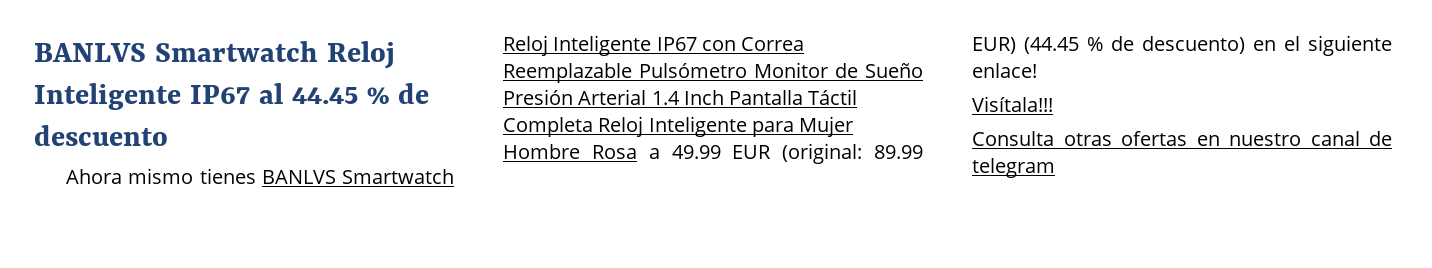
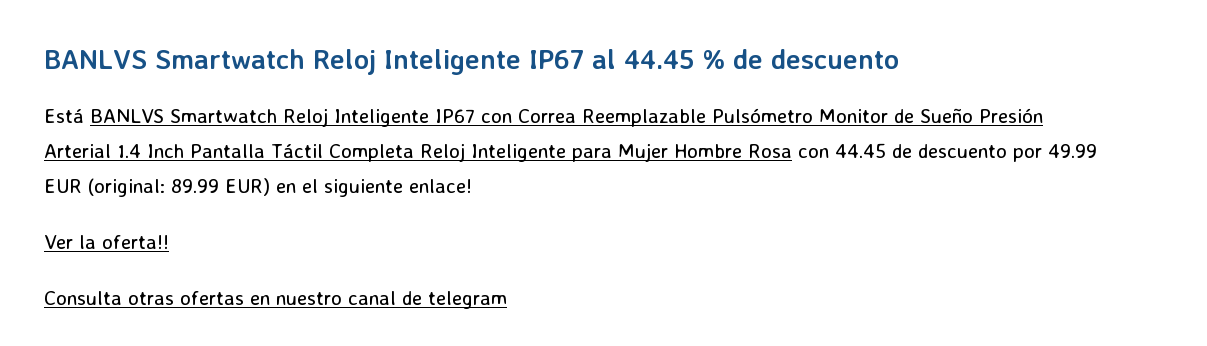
[66,168,256,184] Ahora mismo tienes -> [44,109,84,123] Está
[648,148,660,159] a -> [797,143,1042,162] con 44.45 de descuento por
[1024,36,1245,54] (44.45 % de descuento) -> (270, 187) none
[972,96,1053,112] Visítala!!! -> [44,235,169,249] Ver la oferta!!

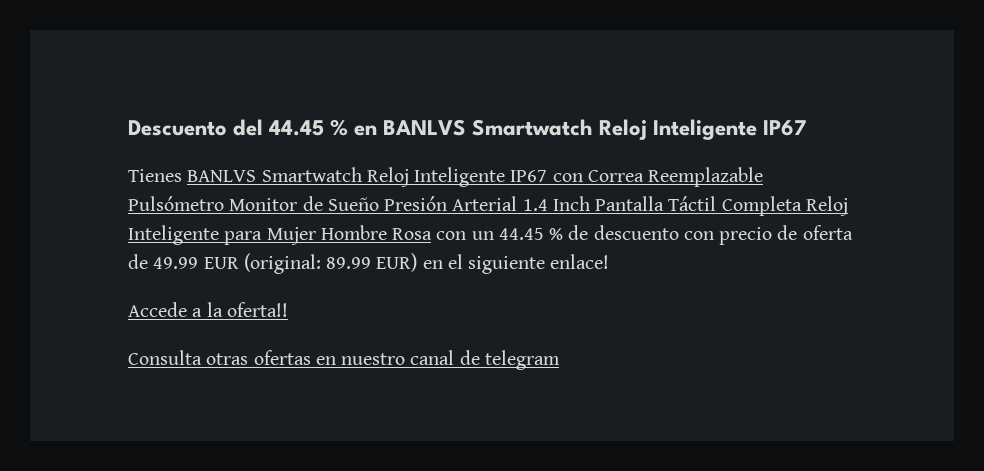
[44,49,899,75] [44,109,84,123] BANLVS Smartwatch Reloj Inteligente IP67 al 44.45 % de descuento // Está -> [128,119,806,140] [128,169,182,182] Descuento del 44.45 % en BANLVS Smartwatch Reloj Inteligente IP67 // Tienes
[834,143,1042,162] 44.45 de descuento por -> [471,225,853,245] [128,254,148,269] un 44.45 % de descuento con precio de oferta de
[44,235,73,249] Ver -> [128,302,203,317] Accede a

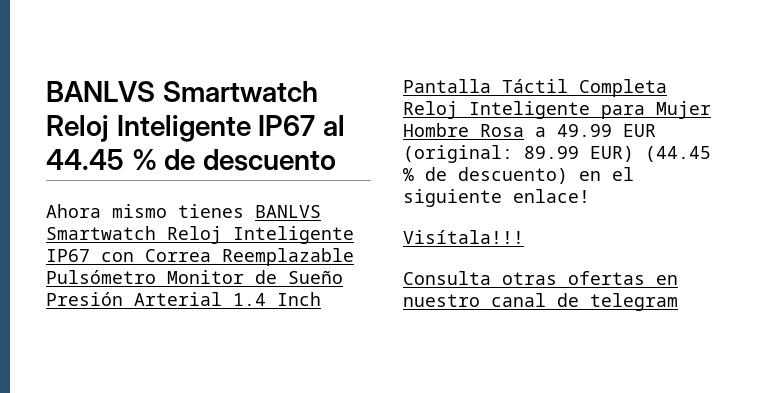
[128,119,806,140] [128,169,182,182] Descuento del 44.45 % en BANLVS Smartwatch Reloj Inteligente IP67 // Tienes -> [46,81,318,102] [46,115,345,142] [46,149,336,171] [46,204,244,218] BANLVS Smartwatch Reloj Inteligente IP67 al 44.45 % de descuento // Ahora mismo tienes
[436,225,853,245] [128,254,148,269] con un 44.45 % de descuento con precio de oferta de -> [535,127,546,137] a
(418, 262) none -> [645,146,711,162] [403,167,568,184] (44.45 % de descuento)
[128,302,288,317] Accede a la oferta!! -> [403,230,524,244] Visítala!!!

